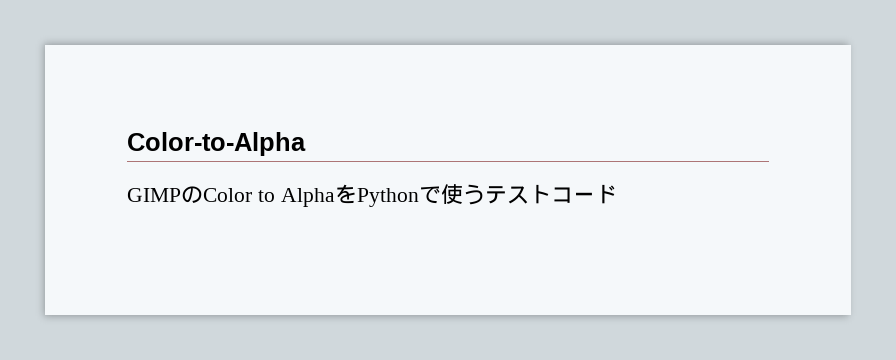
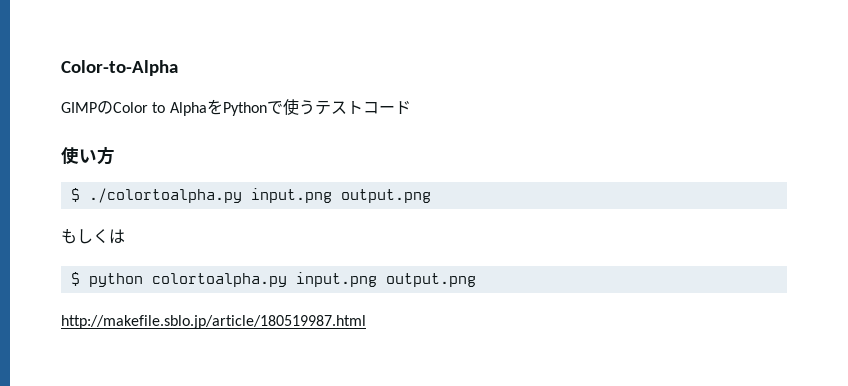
(617, 194) none -> [61,146,115,165] [70,188,431,203] [61,228,125,244] [70,272,476,287] [61,315,366,329] // 使い方 // $ ./colortoalpha.py input.png output.png // もしくは // $ python colortoalpha.py input.png output.png // http://makefile.sblo.jp/article/180519987.html

